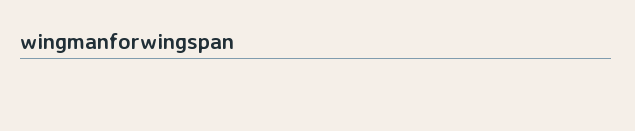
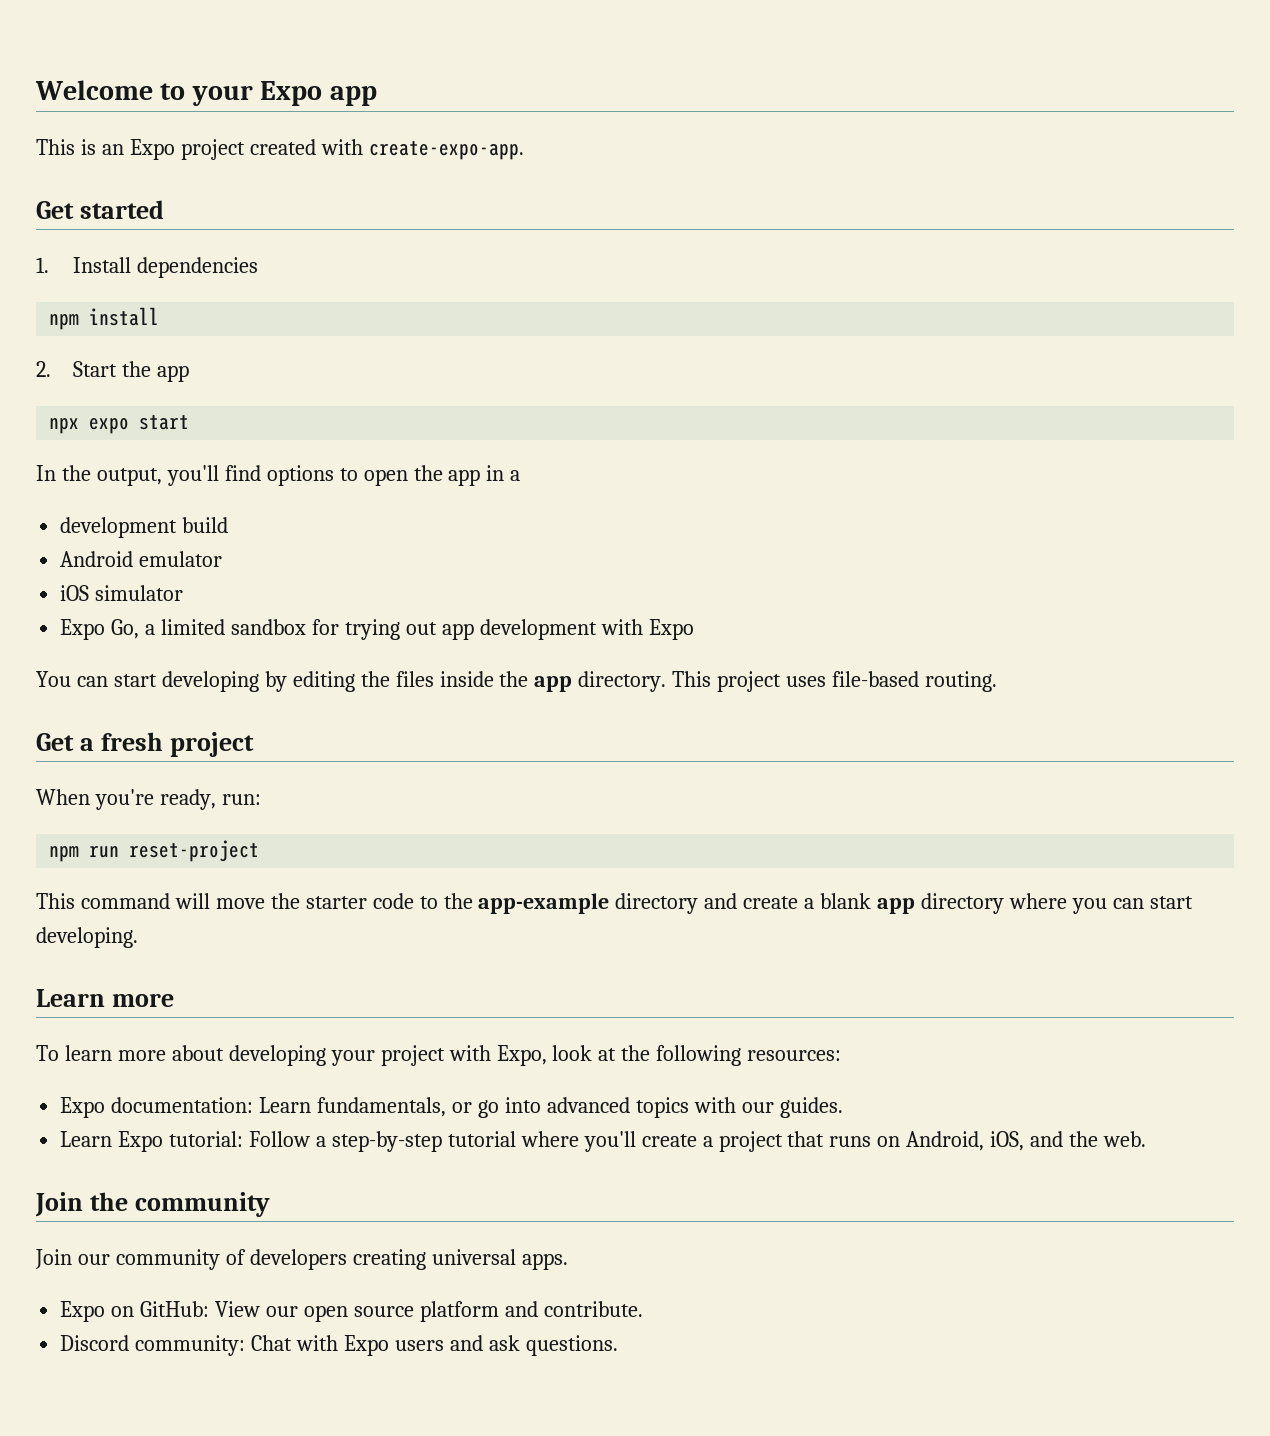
[20,33,234,53] wingmanforwingspan -> [35,80,377,106] [36,139,524,160] [36,200,164,219] [36,257,259,278] [49,307,160,330] [36,361,189,382] [49,415,190,434] [36,465,521,486] [60,517,229,538] [60,551,223,567] [60,585,184,601] [60,619,694,640] [36,671,998,692] [36,732,254,757] [36,789,261,810] [49,840,260,862] [36,893,1193,914] [36,927,138,948] [36,989,174,1007] [36,1045,842,1066] [60,1097,843,1118] [60,1131,1147,1152] [35,1192,270,1217] [35,1249,568,1270] [60,1301,643,1322] [60,1335,618,1356] Welcome to your Expo app // This is an Expo project created with create-expo-app. // Get started // 1. Install dependencies // npm install // 2. Start the app // npx expo start // In the output, you'll find options to open the app in a // development build // Android emulator // iOS simulator // Expo Go, a limited sandbox for trying out app development with Expo // You can start developing by editing the files inside the app directory. This project uses file-based routing. // Get a fresh project // When you're ready, run: // npm run reset-project // This command will move the starter code to the app-example directory and create a blank app directory where you can start developing. // Learn more // To learn more about developing your project with Expo, look at the following resources: // Expo documentation: Learn fundamentals, or go into advanced topics with our guides. // Learn Expo tutorial: Follow a step-by-step tutorial where you'll create a project that runs on Android, iOS, and the web. // Join the community // Join our community of developers creating universal apps. // Expo on GitHub: View our open source platform and contribute. // Discord community: Chat with Expo users and ask questions.

